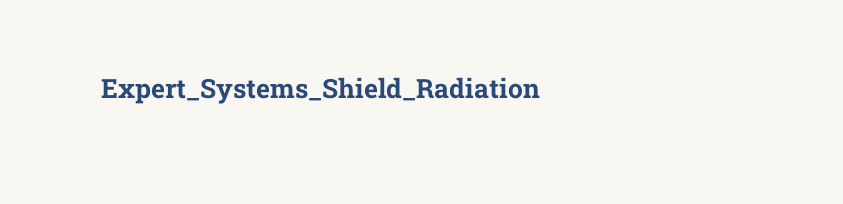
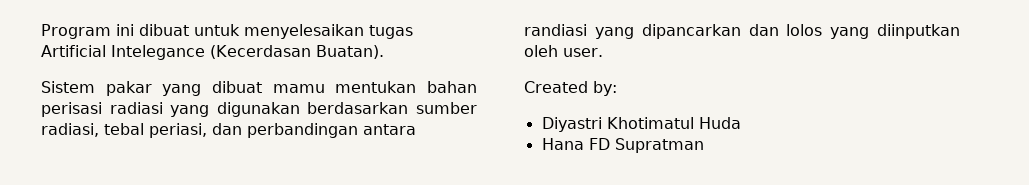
[101,77,540,104] Expert_Systems_Shield_Radiation -> [41,24,413,39] [41,45,384,60] [41,81,477,96] [41,102,477,117] [41,123,416,138] [524,24,960,39] [524,45,603,57] [524,81,617,96] [541,117,741,132] [541,138,704,153] Program ini dibuat untuk menyelesaikan tugas Artificial Intelegance (Kecerdasan Buatan). // Sistem pakar yang dibuat mamu mentukan bahan perisasi radiasi yang digunakan berdasarkan sumber radiasi, tebal periasi, dan perbandingan antara randiasi yang dipancarkan dan lolos yang diinputkan oleh user. // Created by: // Diyastri Khotimatul Huda // Hana FD Supratman

